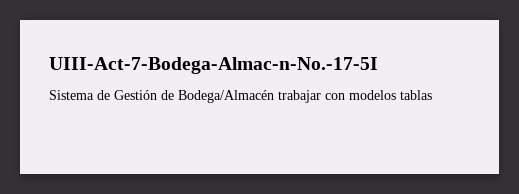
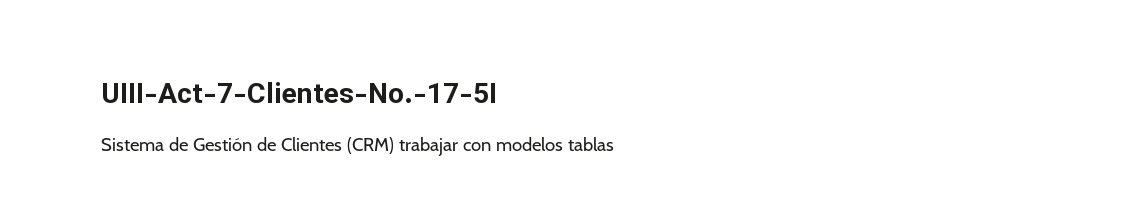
[49,57,378,74] UIII-Act-7-Bodega-Almac-n-No.-17-5I -> [101,82,497,103] UIII-Act-7-Clientes-No.-17-5I
[178,90,274,103] Bodega/Almacén -> [280,137,394,154] Clientes (CRM)

